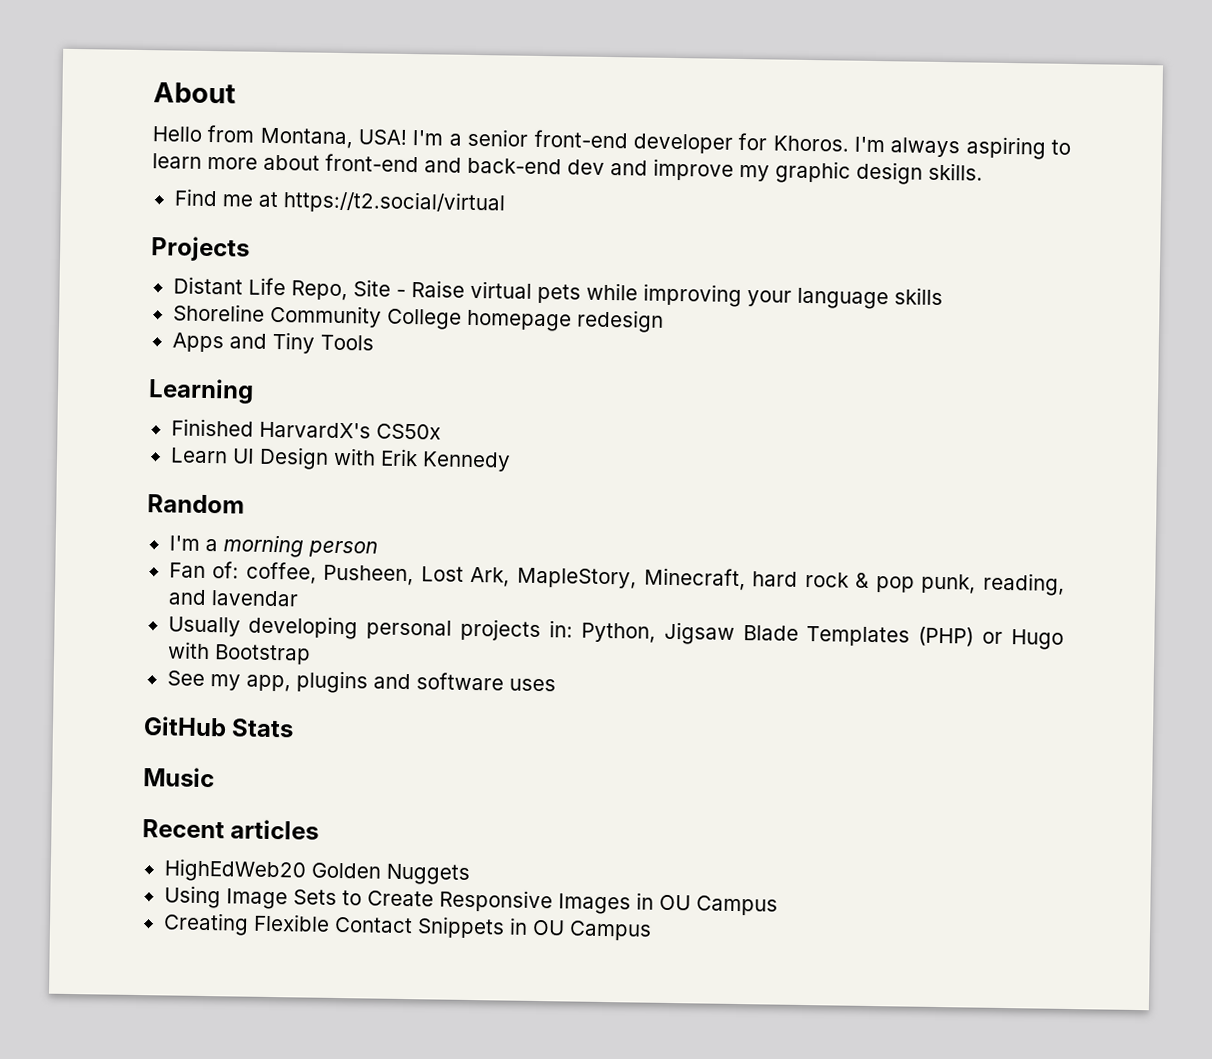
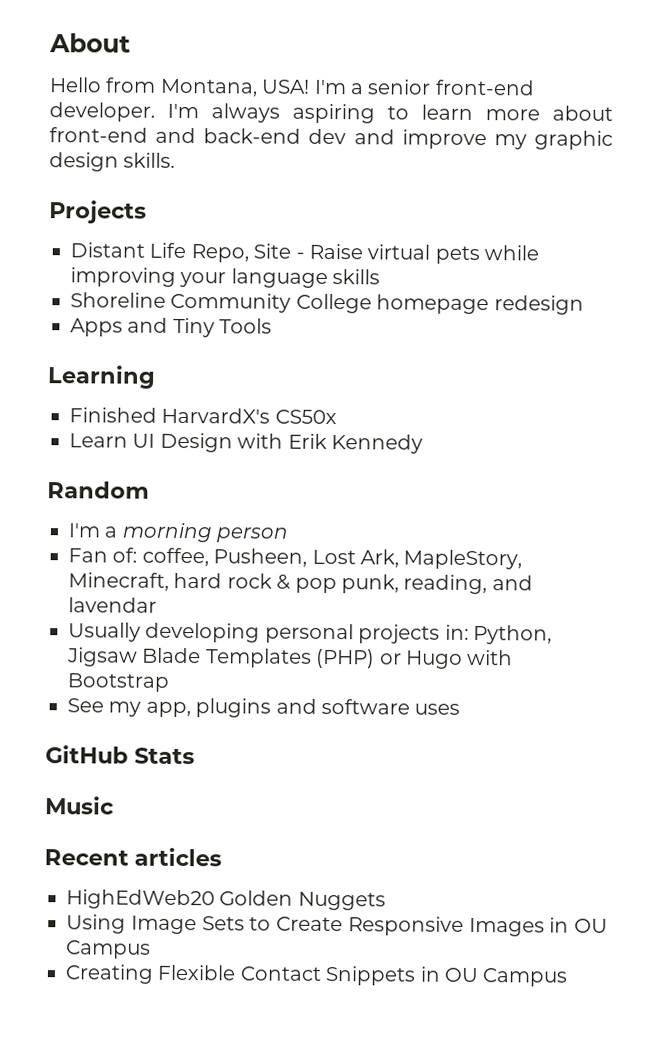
[632,132,849,154] developer for Khoros. -> [49,102,155,122] developer.
[173,188,506,215] // Find me at https://t2.social/virtual -> (176, 160) none

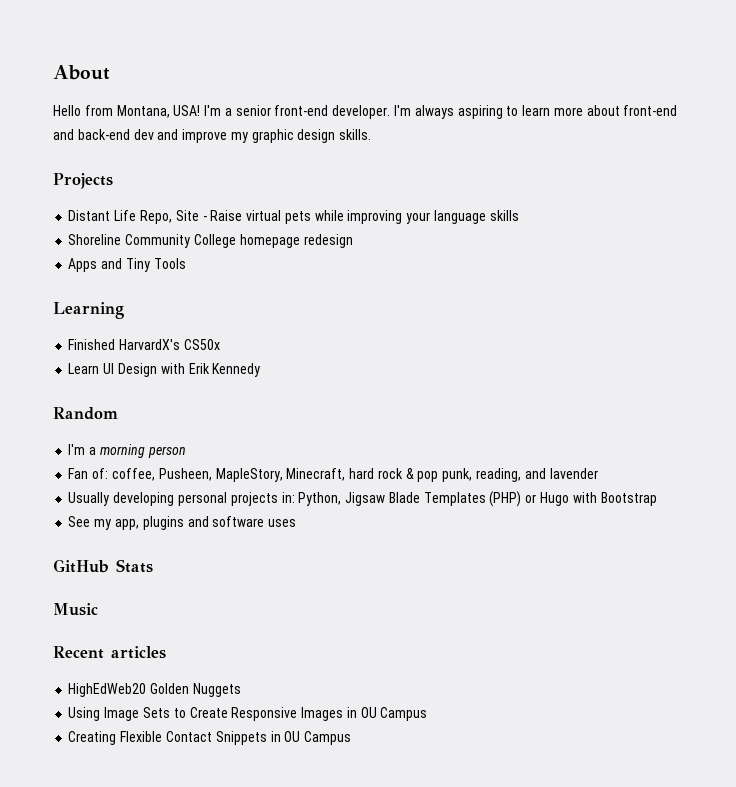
[311,549,399,568] Lost Ark, -> (212, 474) none
[68,597,157,613] lavendar -> [549,468,598,479] lavender

